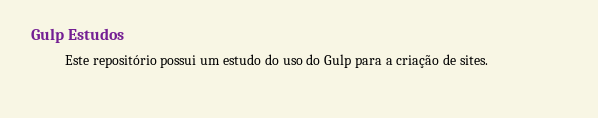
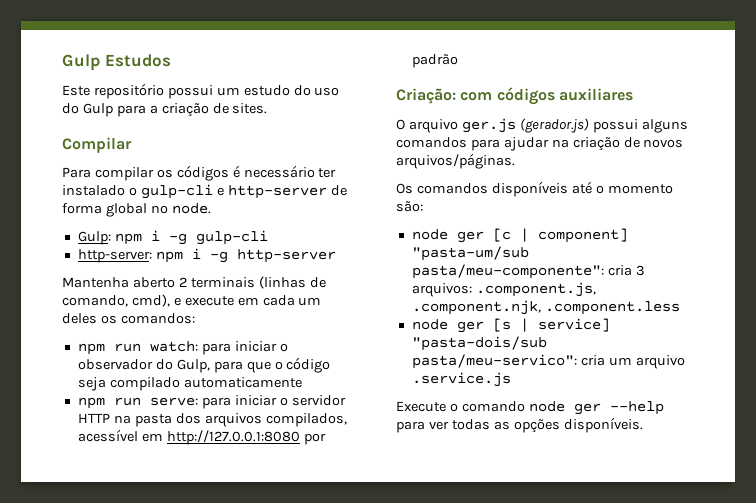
(489, 60) none -> [62,137,132,153] [62,165,337,181] [62,184,347,199] [62,203,211,217] [77,230,268,245] [77,248,336,263] [62,276,326,289] [62,294,322,307] [62,313,195,324] [77,341,288,355] [77,357,331,373] [77,377,302,391] [77,395,346,409] [77,413,347,427] [77,429,326,445] [411,54,458,68] [396,87,633,105] [396,118,688,133] [396,137,684,151] [396,153,515,169] [396,181,673,197] [396,201,423,212] [411,228,628,243] [411,246,529,261] [411,264,645,279] [411,282,596,297] [411,300,680,315] [411,318,610,333] [411,336,547,351] [411,354,685,369] [411,372,511,387] [396,401,664,415] [396,417,643,433] // Compilar // Para compilar os códigos é necessário ter instalado o gulp-cli e http-server de forma global no node. // Gulp: npm i -g gulp-cli // http-server: npm i -g http-server // Mantenha aberto 2 terminais (linhas de comando, cmd), e execute em cada um deles os comandos: // npm run watch: para iniciar o observador do Gulp, para que o código seja compilado automaticamente // npm run serve: para iniciar o servidor HTTP na pasta dos arquivos compilados, acessível em http://127.0.0.1:8080 por padrão // Criação: com códigos auxiliares // O arquivo ger.js (gerador.js) possui alguns comandos para ajudar na criação de novos arquivos/páginas. // Os comandos disponíveis até o momento são: // node ger [c | component] "pasta-um/sub pasta/meu-componente": cria 3 arquivos: .component.js, .component.njk, .component.less // node ger [s | service] "pasta-dois/sub pasta/meu-servico": cria um arquivo .service.js // Execute o comando node ger --help para ver todas as opções disponíveis.

